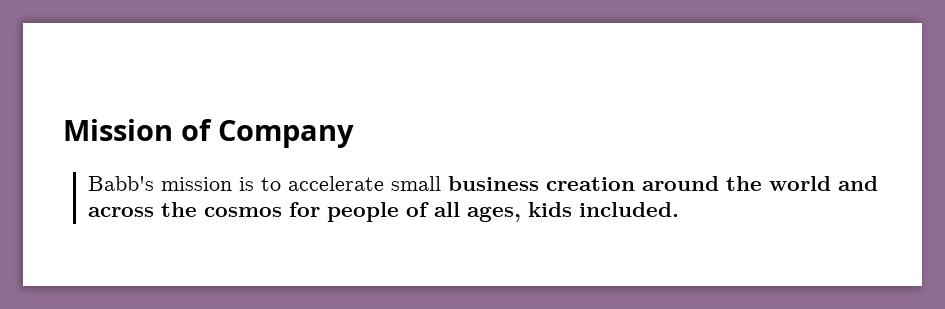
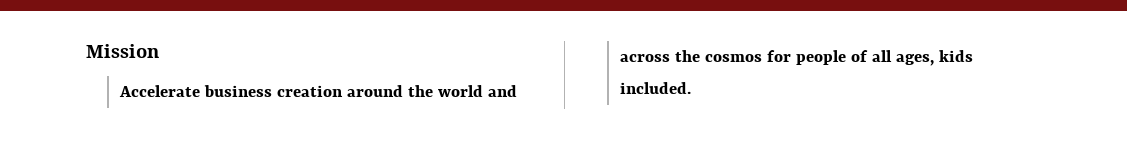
[181,119,354,148] [88,176,442,191] of Company // Babb's mission is to accelerate small -> [118,85,200,97] // Accelerate

